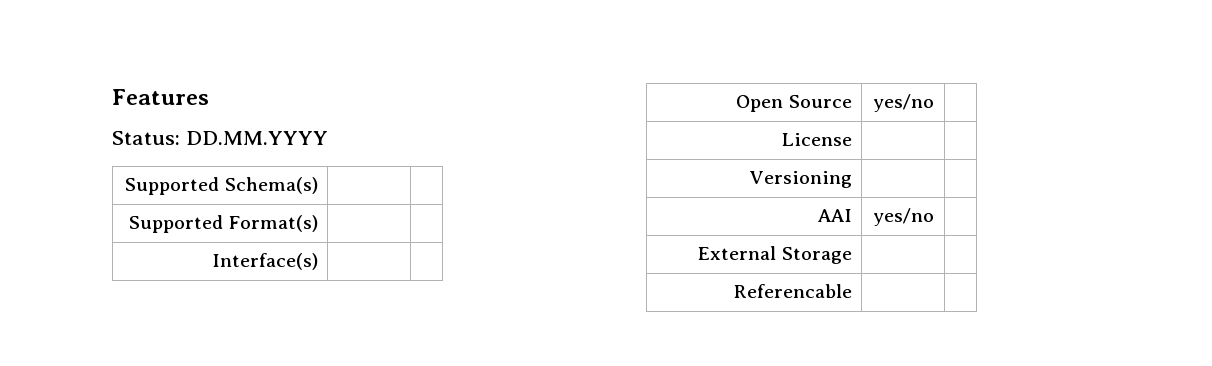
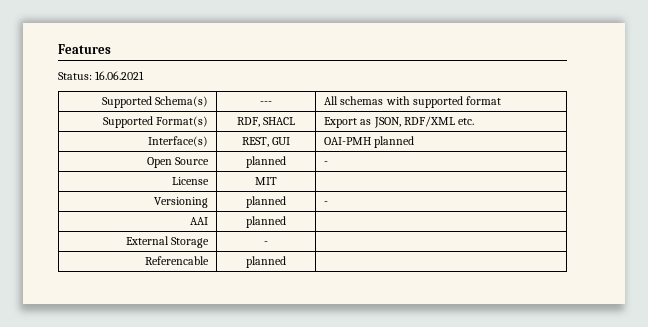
[185,131,328,145] DD.MM.YYYY -> [95,71,145,80] 16.06.2021
[129,215,318,233] [211,253,318,270] | // Supported Format(s) | | // Interface(s) | | -> [260,101,272,105] [324,96,502,108] [102,116,208,128] [236,117,296,127] [324,116,475,128] [147,136,208,147] [241,137,291,147] [324,136,415,148] --- | All schemas with supported format // Supported Format(s) | RDF, SHACL | Export as JSON, RDF/XML etc. // Interface(s) | REST, GUI | OAI-PMH planned
[872,94,934,112] yes/no | -> [246,156,286,168] [324,161,329,165] planned | -
(852, 139) none -> [255,177,277,185] MIT
(852, 179) | -> [246,196,286,208] [324,201,329,205] planned | -
[872,208,934,226] yes/no -> [246,216,286,228] planned
(852, 255) none -> [264,241,268,245] -
(852, 291) none -> [246,256,286,268] planned

